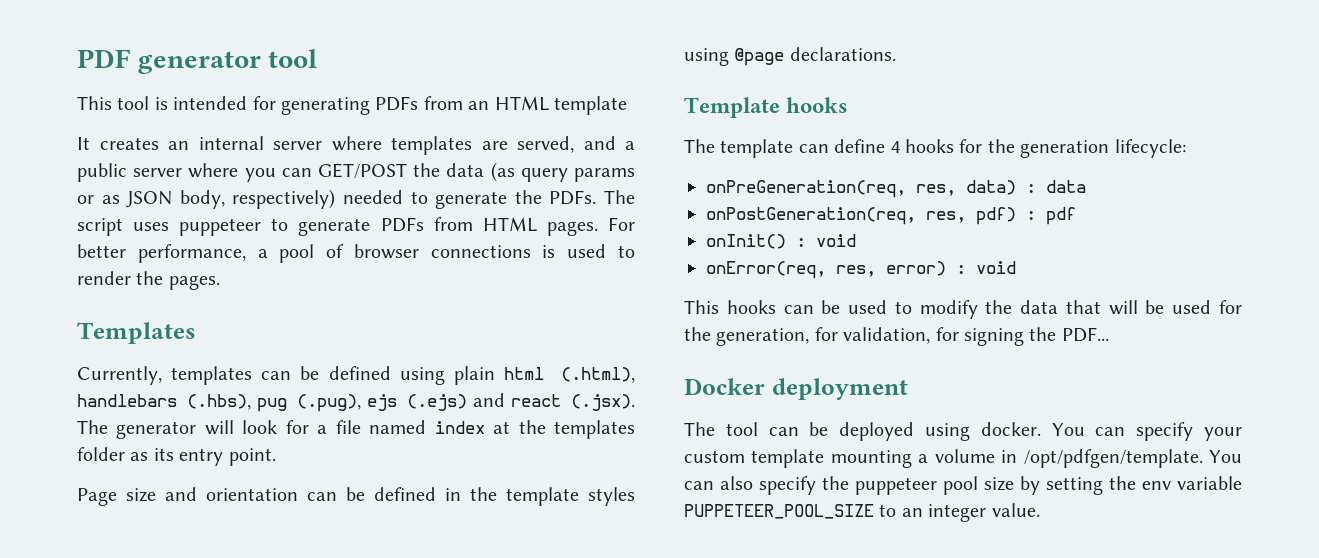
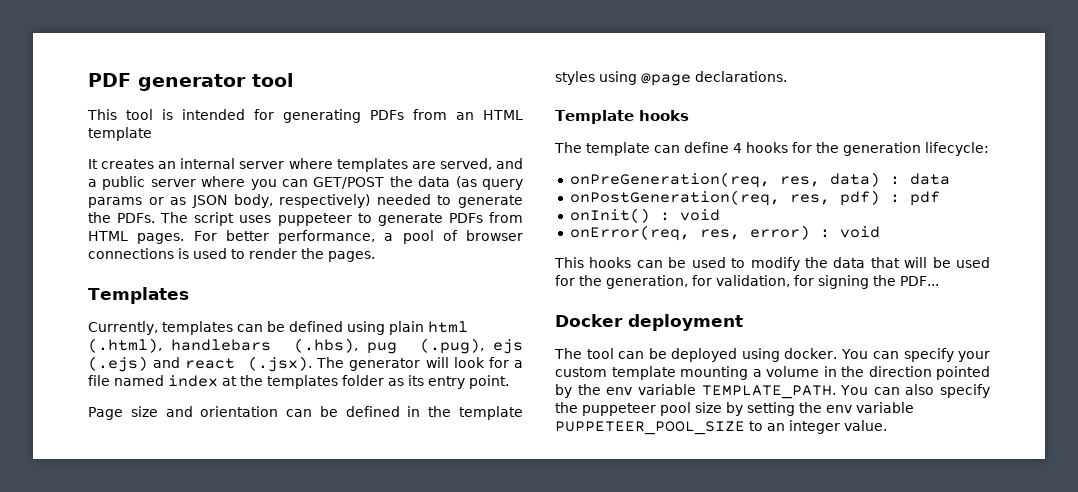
[1023,449,1203,468] /opt/pdfgen/template. -> [841,366,990,380] [555,384,836,399] the direction pointed by the env variable TEMPLATE_PATH.

